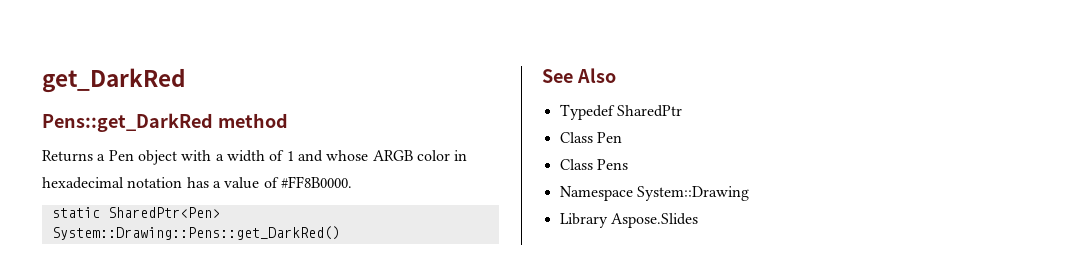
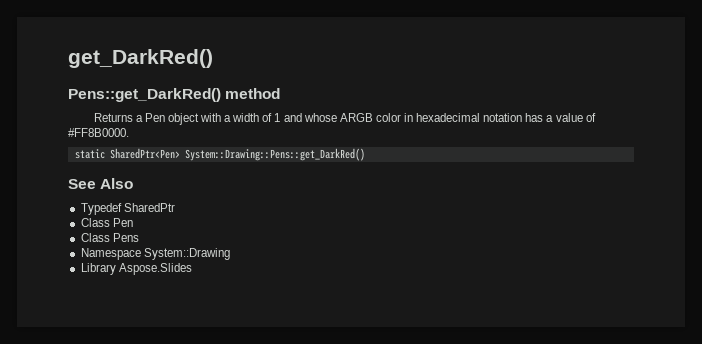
[42,68,185,93] [42,113,213,132] get_DarkRed // Pens::get_DarkRed -> [68,49,213,68] [68,88,221,102] get_DarkRed() // Pens::get_DarkRed()

